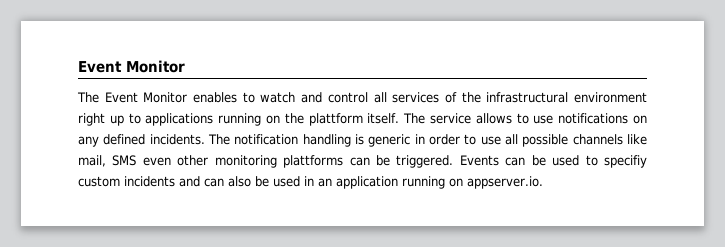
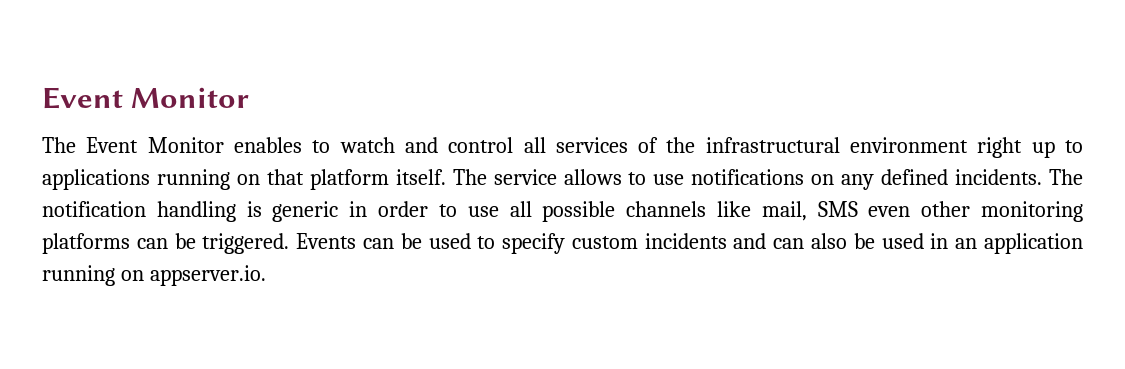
[284,113,363,126] the plattform -> [266,169,389,190] that platform
[283,155,344,168] plattforms -> [42,233,130,254] platforms
[604,155,648,168] specifiy -> [502,233,566,254] specify

